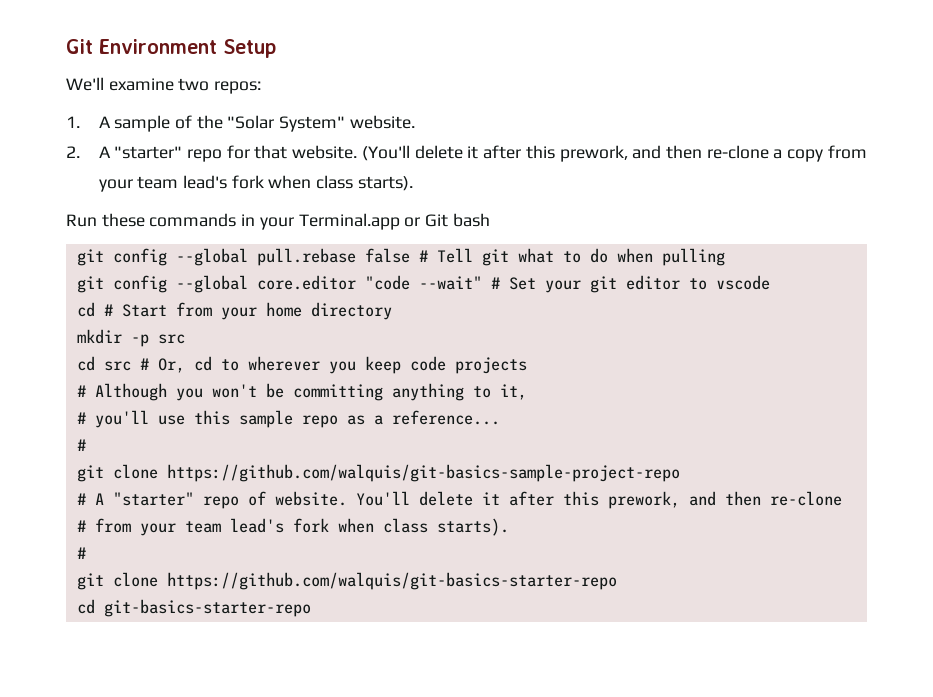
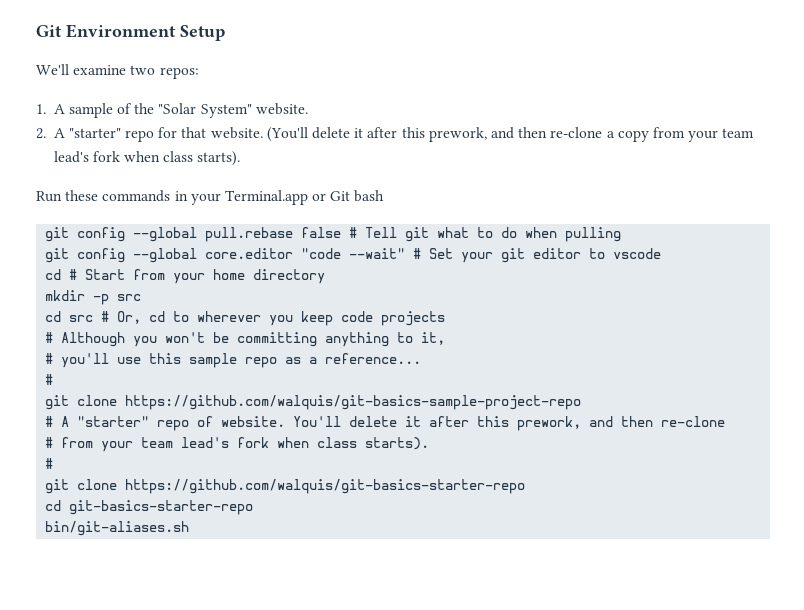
(311, 608) none -> [45,521,190,536] // bin/git-aliases.sh

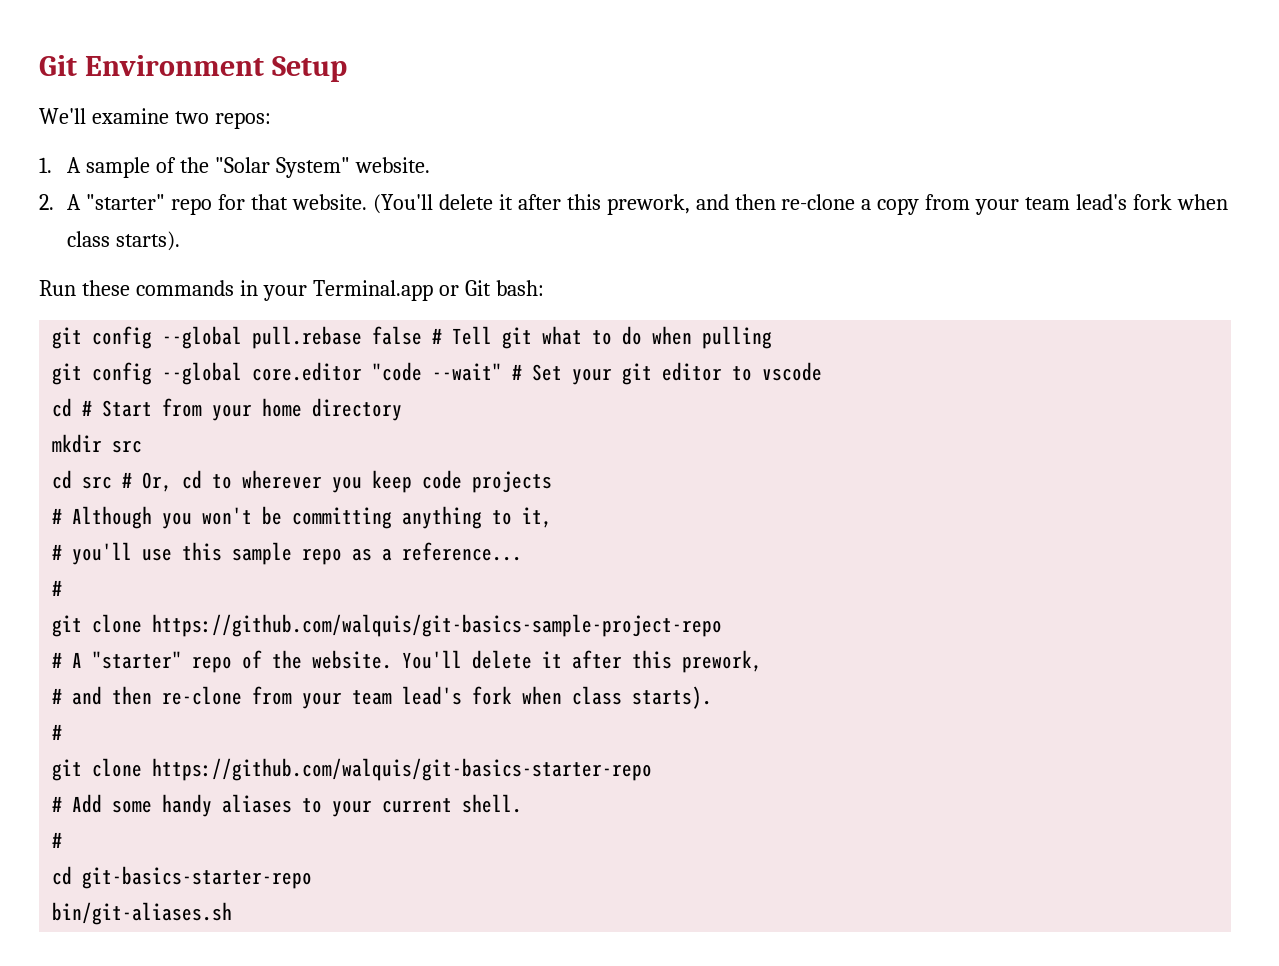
[354,190,385,202] bash -> [495,280,544,296] bash:
[93,294,110,305] -p -> (103, 443) none
(214, 421) none -> [272,650,303,669] the
[589,416,726,427] [45,437,54,448] and then re-clone // # -> [52,686,243,705] // # and then re-clone
(526, 486) none -> [52,794,523,817] [52,832,63,848] // # Add some handy aliases to your current shell. // #

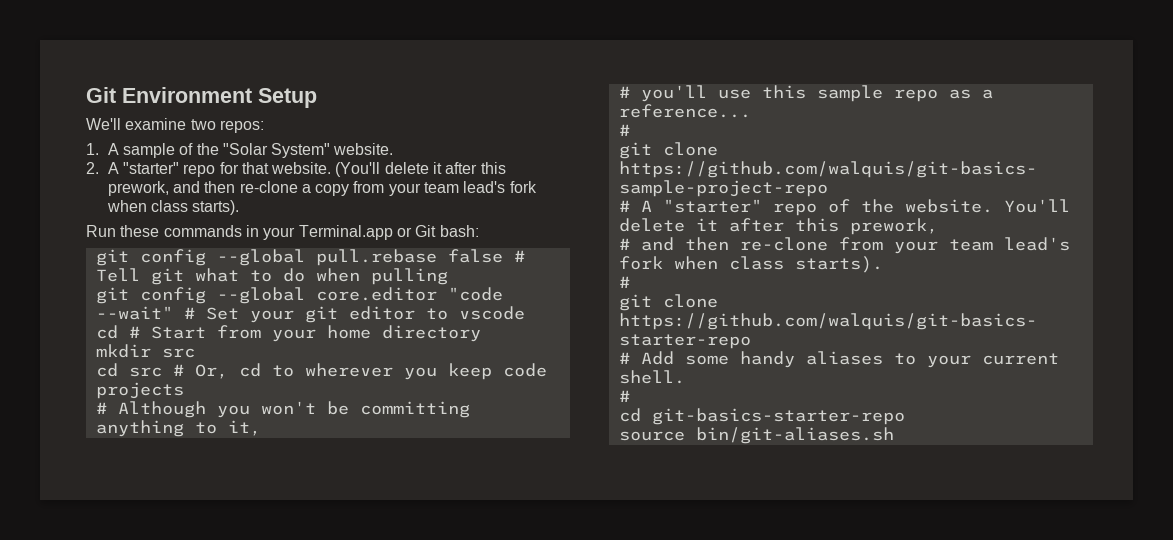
(313, 877) none -> [618,431,685,441] source

